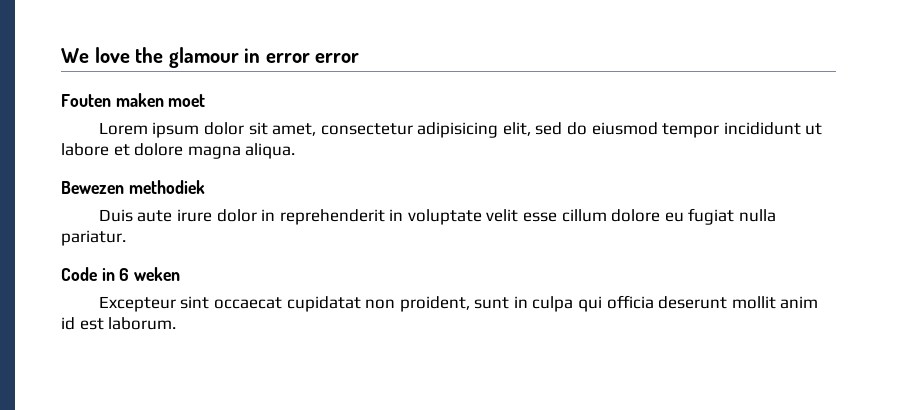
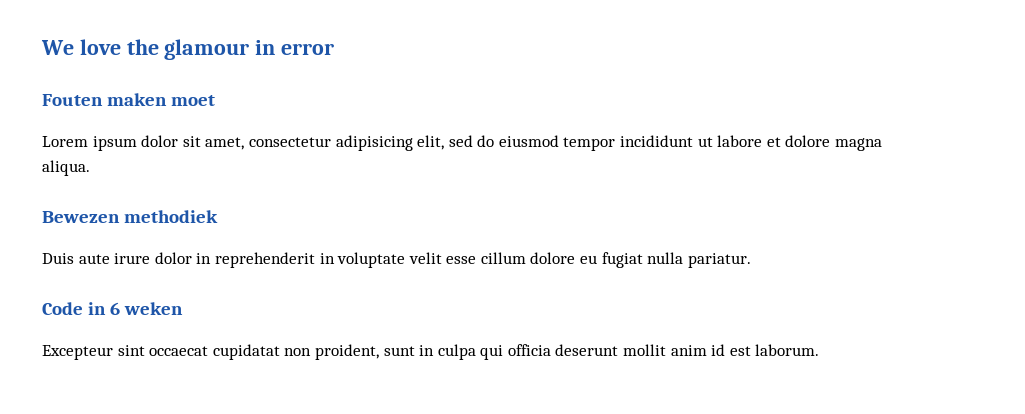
[315,53,360,63] error -> (335, 49) none

